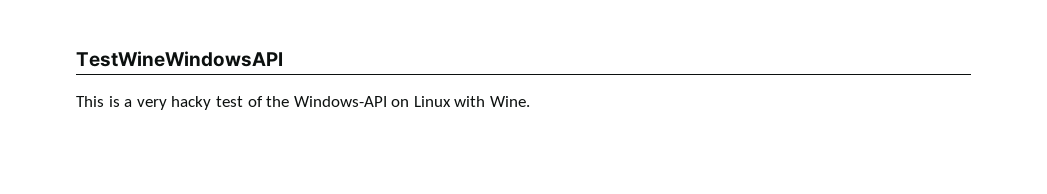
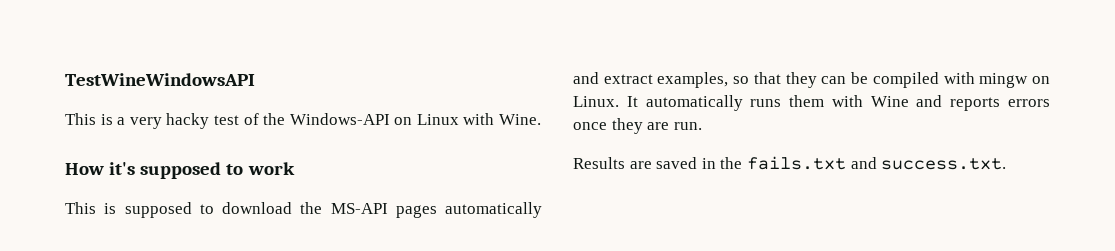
(531, 101) none -> [65,162,295,179] [65,202,542,218] [573,72,1050,88] [573,95,1050,111] [573,118,702,134] [573,156,1007,170] // How it's supposed to work // This is supposed to download the MS-API pages automatically and extract examples, so that they can be compiled with mingw on Linux. It automatically runs them with Wine and reports errors once they are run. // Results are saved in the fails.txt and success.txt.

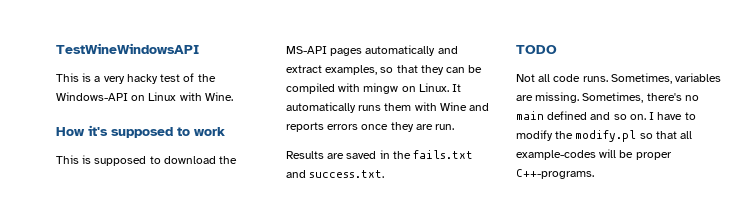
(1007, 164) none -> [516,45,557,54] [516,73,722,84] [516,92,699,103] [516,111,696,120] [516,130,693,142] [516,149,672,160] [516,169,594,179] // TODO // Not all code runs. Sometimes, variables are missing. Sometimes, there's no main defined and so on. I have to modify the modify.pl so that all example-codes will be proper C++-programs.

